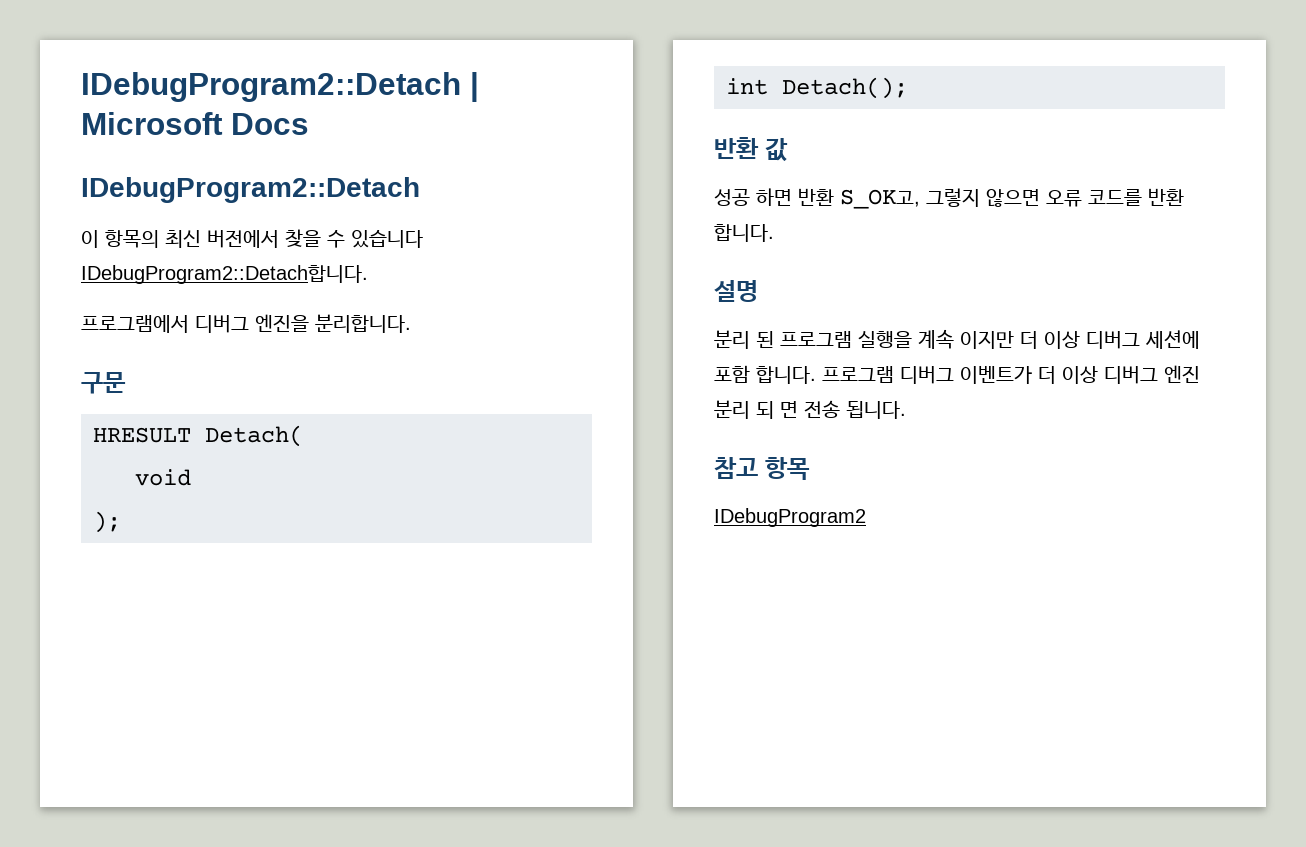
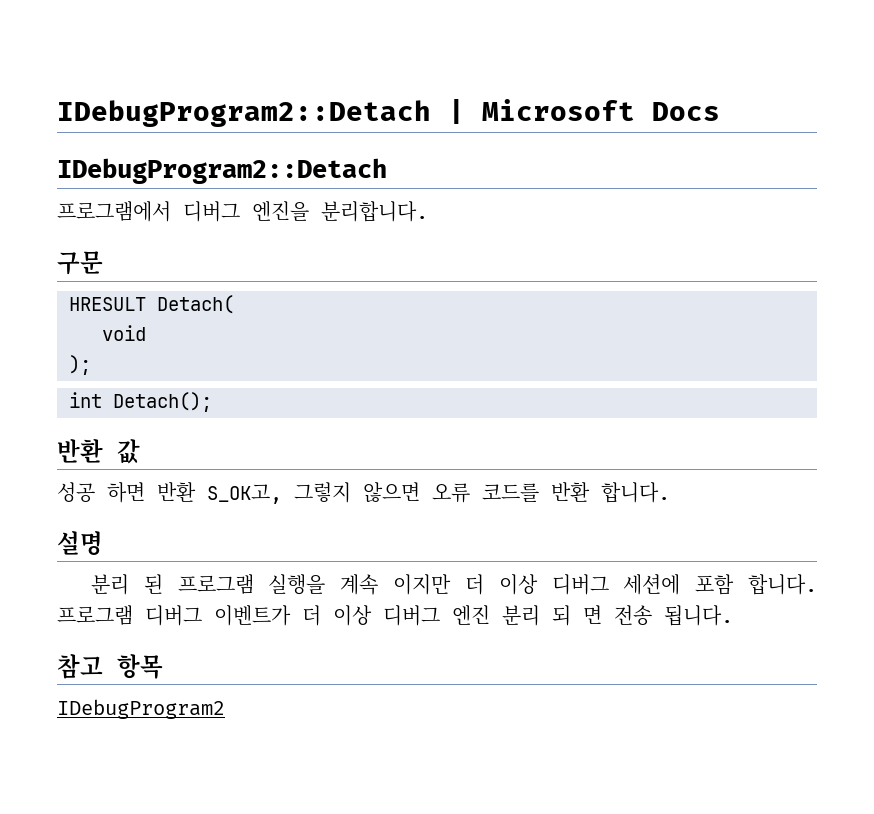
[81,229,423,248] [81,265,368,284] // 이 항목의 최신 버전에서 찾을 수 있습니다 IDebugProgram2::Detach합니다. -> (387, 171) none

